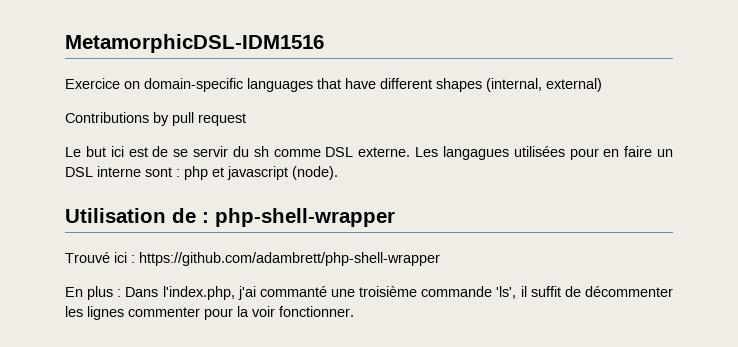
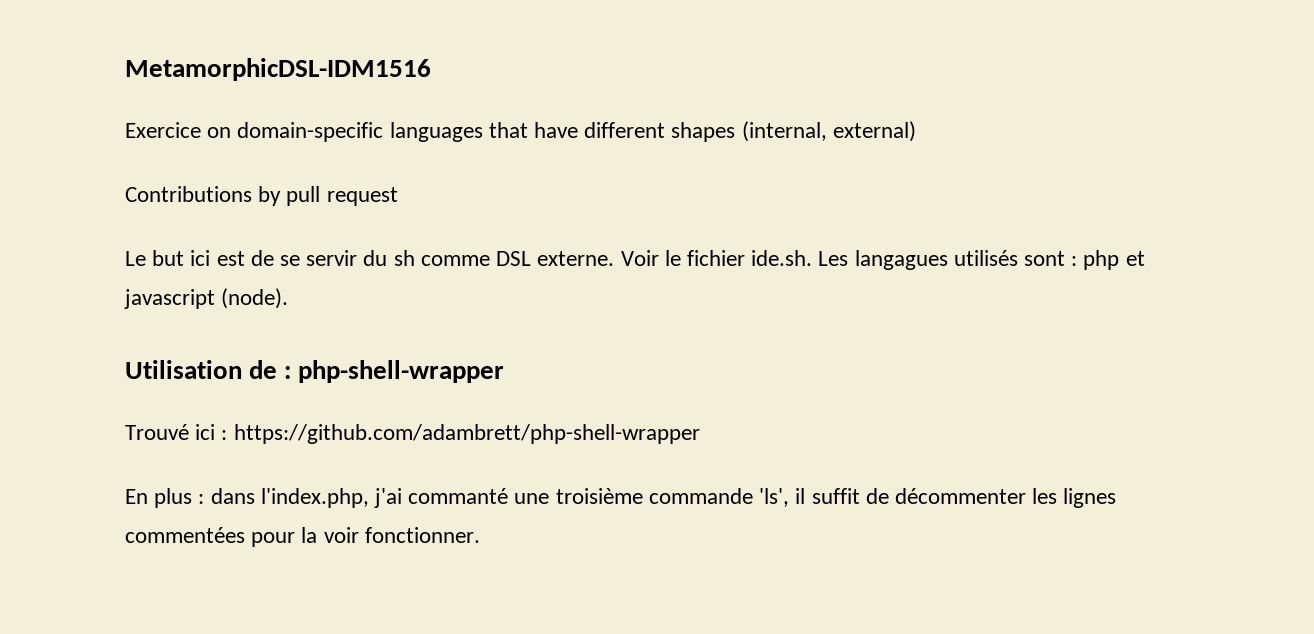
[415,146,674,160] [65,166,141,177] Les langagues utilisées pour en faire un DSL interne -> [620,250,1018,270] Voir le fichier ide.sh. Les langagues utilisés
[125,287,159,297] Dans -> [210,488,255,504] dans
[128,307,200,317] commenter -> [125,527,245,543] commentées

